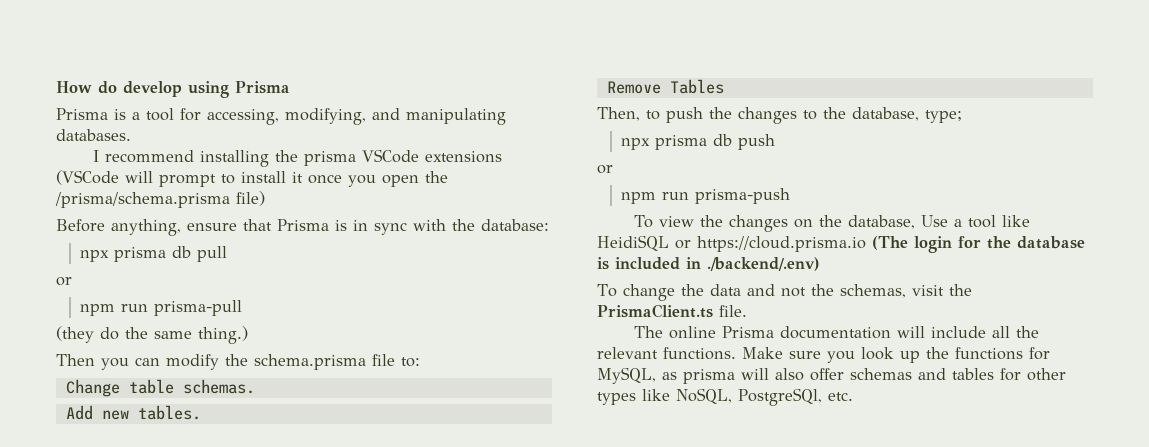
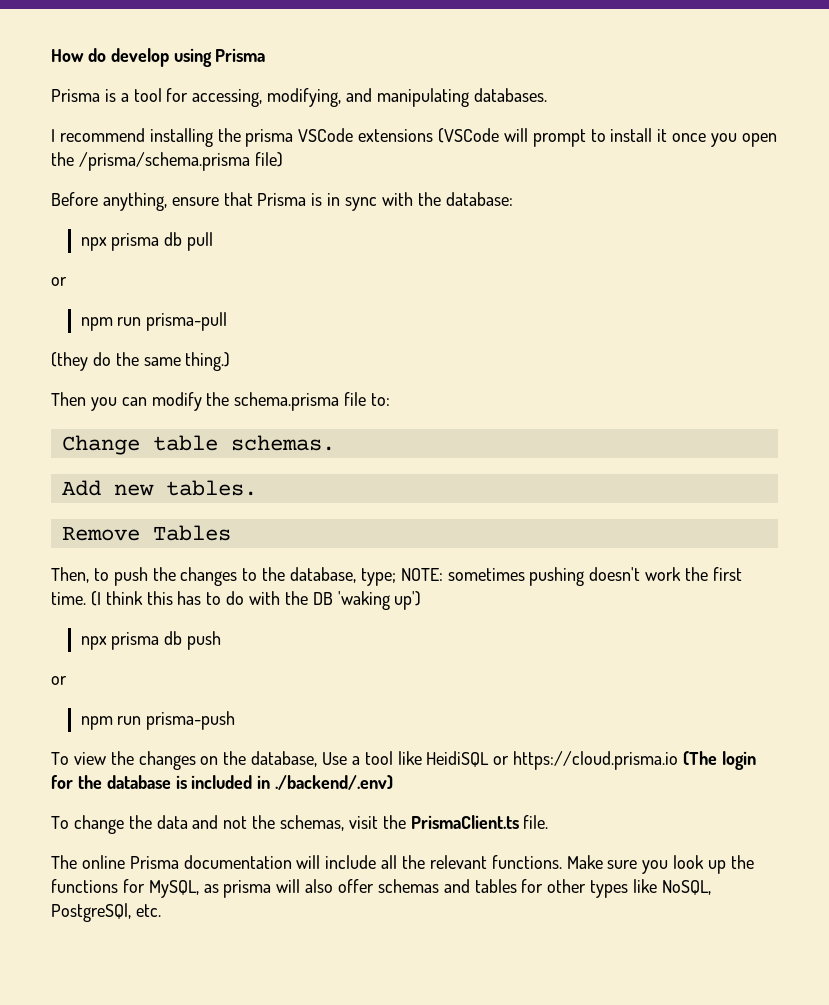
(962, 116) none -> [400,567,742,586] [51,591,422,610] NOTE: sometimes pushing doesn't work the first time. (I think this has to do with the DB 'waking up')

